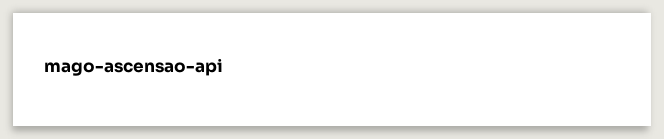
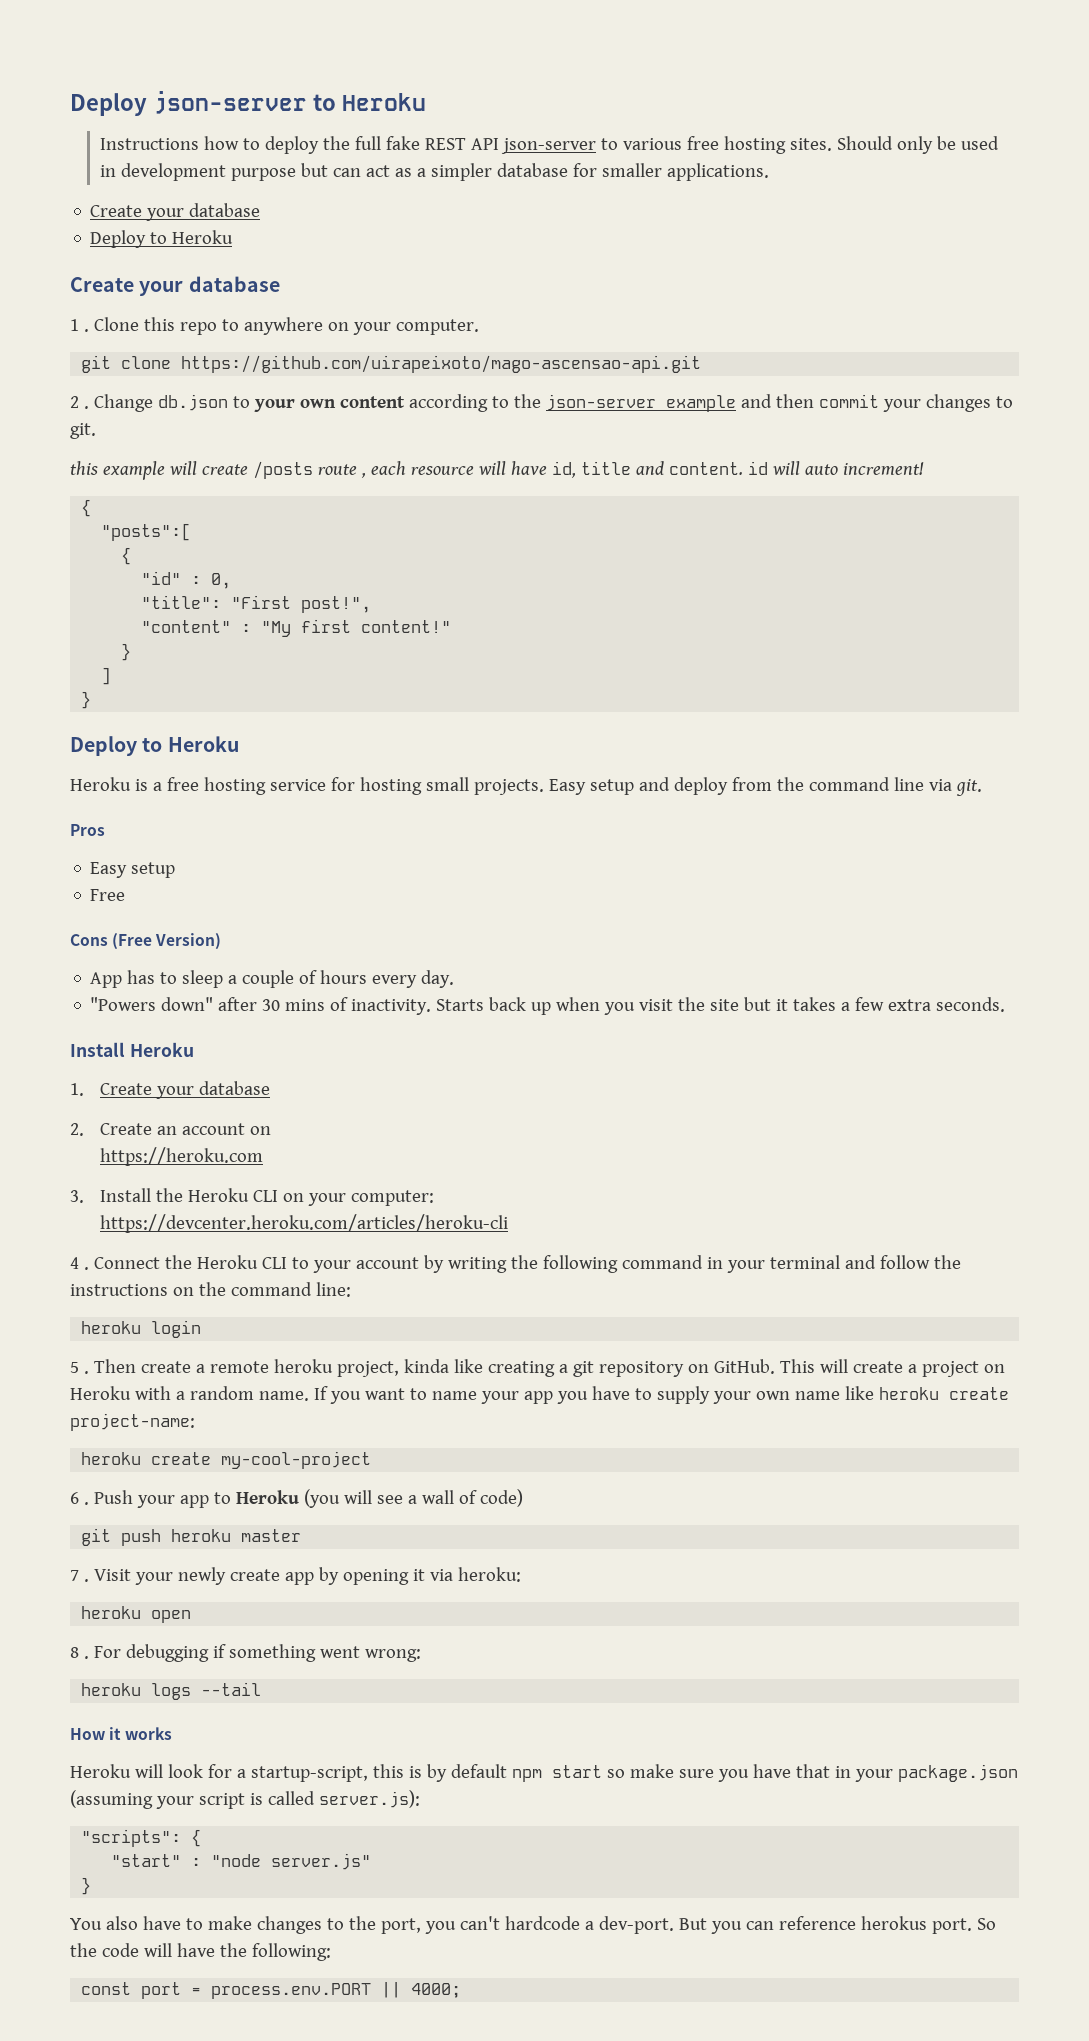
[44,58,223,76] mago-ascensao-api -> [70,91,426,116] [100,136,1000,154] [100,163,770,181] [90,203,261,221] [90,230,234,248] [70,276,280,296] [70,317,479,335] [81,355,702,373] [70,394,1013,412] [70,423,96,439] [70,461,924,480] [81,499,92,517] [101,523,192,541] [121,547,132,565] [141,571,232,589] [141,595,372,613] [141,619,452,637] [121,643,132,661] [101,667,112,685] [81,691,92,709] [70,736,239,756] [70,777,982,796] [70,824,105,836] [90,862,176,878] [90,889,126,901] [70,933,222,950] [90,970,455,988] [90,997,1006,1015] [70,1042,194,1057] [70,1081,271,1099] [70,1123,272,1136] [100,1147,264,1166] [70,1188,435,1206] [100,1214,509,1233] [70,1255,961,1273] [70,1282,351,1297] [81,1320,202,1338] [70,1359,1005,1377] [70,1386,1009,1404] [70,1413,195,1431] [81,1451,372,1469] [70,1489,523,1508] [81,1528,302,1546] [70,1567,521,1585] [81,1606,192,1623] [70,1644,421,1662] [81,1682,262,1700] [70,1727,173,1740] [70,1764,1018,1782] [70,1790,420,1809] [81,1829,202,1847] [111,1853,372,1870] [81,1877,92,1895] [70,1916,996,1934] [70,1943,331,1961] [81,1982,462,1999] Deploy json-server to Heroku // Instructions how to deploy the full fake REST API json-server to various free hosting sites. Should only be used in development purpose but can act as a simpler database for smaller applications. // Create your database // Deploy to Heroku // Create your database // 1 . Clone this repo to anywhere on your computer. // git clone https://github.com/uirapeixoto/mago-ascensao-api.git // 2 . Change db.json to your own content according to the json-server example and then commit your changes to git. // this example will create /posts route , each resource will have id, title and content. id will auto increment! // { // "posts":[ // { // "id" : 0, // "title": "First post!", // "content" : "My first content!" // } // ] // } // Deploy to Heroku // Heroku is a free hosting service for hosting small projects. Easy setup and deploy from the command line via git. // Pros // Easy setup // Free // Cons (Free Version) // App has to sleep a couple of hours every day. // "Powers down" after 30 mins of inactivity. Starts back up when you visit the site but it takes a few extra seconds. // Install Heroku // 1. Create your database // 2. Create an account on // https://heroku.com // 3. Install the Heroku CLI on your computer: // https://devcenter.heroku.com/articles/heroku-cli // 4 . Connect the Heroku CLI to your account by writing the following command in your terminal and follow the instructions on the command line: // heroku login // 5 . Then create a remote heroku project, kinda like creating a git repository on GitHub. This will create a project on Heroku with a random name. If you want to name your app you have to supply your own name like heroku create project-name: // heroku create my-cool-project // 6 . Push your app to Heroku (you will see a wall of code) // git push heroku master // 7 . Visit your newly create app by opening it via heroku: // heroku open // 8 . For debugging if something went wrong: // heroku logs --tail // How it works // Heroku will look for a startup-script, this is by default npm start so make sure you have that in your package.json (assuming your script is called server.js): // "scripts": { // "start" : "node server.js" // } // You also have to make changes to the port, you can't hardcode a dev-port. But you can reference herokus port. So the code will have the following: // const port = process.env.PORT || 4000;

